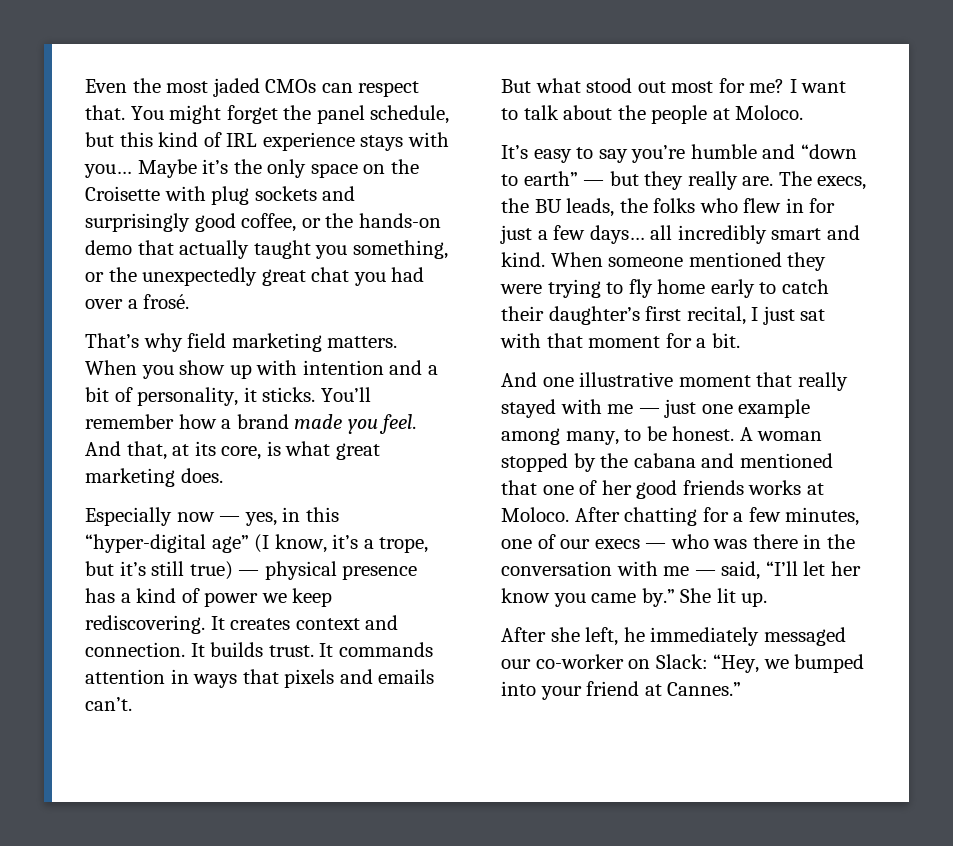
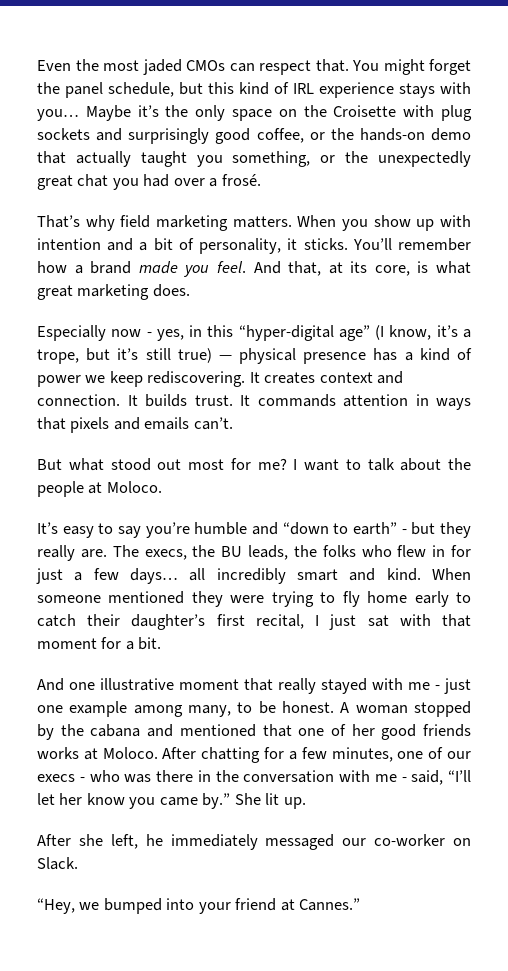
[219,516,241,522] — -> [146,332,152,337] -
[583,180,605,186] — -> [401,529,407,534] -
[638,408,660,414] — -> [435,685,440,690] -
[645,543,667,549] — -> [79,777,85,782] -
[694,570,716,576] — -> [401,777,407,782] -
[655,654,708,669] Slack: -> [37,857,78,870] Slack. //

